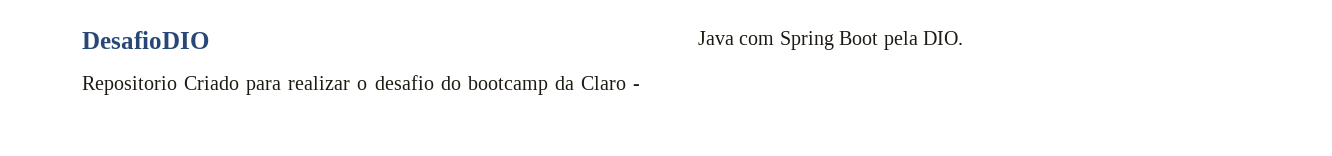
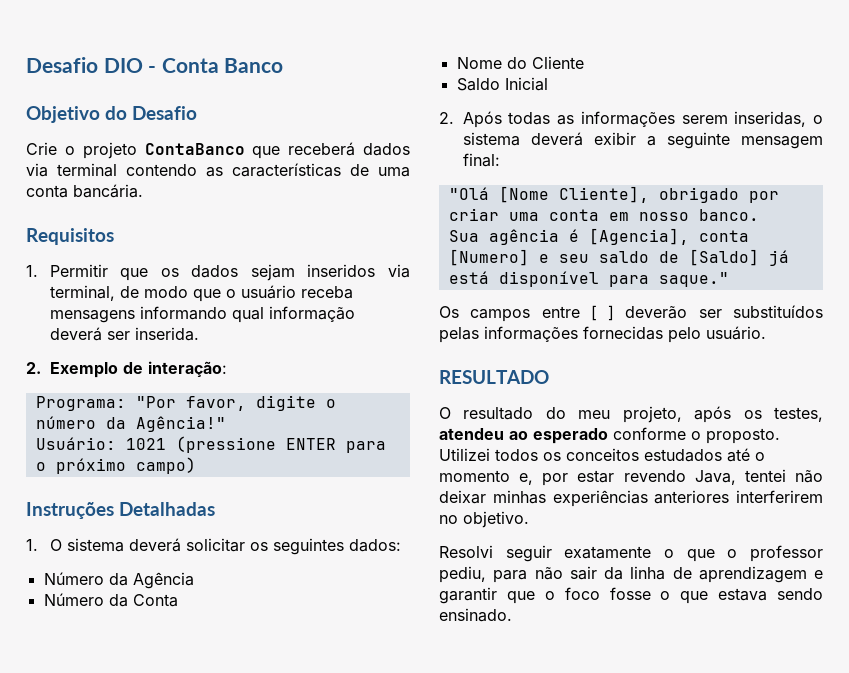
[82,31,209,49] [82,75,641,95] [698,31,963,50] DesafioDIO // Repositorio Criado para realizar o desafio do bootcamp da Claro - Java com Spring Boot pela DIO. -> [26,57,284,73] [26,106,198,123] [26,142,410,159] [26,163,410,177] [26,184,143,198] [26,228,114,245] [26,264,410,281] [49,285,353,302] [49,306,355,323] [49,327,199,341] [26,361,227,378] [35,395,336,411] [35,416,226,432] [35,436,386,453] [35,457,196,474] [26,502,216,519] [26,538,401,555] [43,572,194,589] [43,593,178,607] [456,56,584,69] [456,77,548,91] [439,111,823,128] [462,132,823,149] [462,153,500,167] [448,186,779,203] [448,208,759,221] [448,228,749,245] [448,249,789,266] [448,271,729,287] [439,305,823,322] [439,326,766,343] [439,370,549,384] [439,406,823,423] [439,427,780,444] [439,448,765,462] [439,469,823,486] [439,490,823,507] [439,511,529,528] [439,545,823,562] [439,566,823,583] [439,587,823,604] [439,608,512,622] Desafio DIO - Conta Banco // Objetivo do Desafio // Crie o projeto ContaBanco que receberá dados via terminal contendo as características de uma conta bancária. // Requisitos // 1. Permitir que os dados sejam inseridos via terminal, de modo que o usuário receba mensagens informando qual informação deverá ser inserida. // 2. Exemplo de interação: // Programa: "Por favor, digite o número da Agência!" // Usuário: 1021 (pressione ENTER para o próximo campo) // Instruções Detalhadas // 1. O sistema deverá solicitar os seguintes dados: // Número da Agência // Número da Conta // Nome do Cliente // Saldo Inicial // 2. Após todas as informações serem inseridas, o sistema deverá exibir a seguinte mensagem final: // "Olá [Nome Cliente], obrigado por criar uma conta em nosso banco. // Sua agência é [Agencia], conta [Numero] e seu saldo de [Saldo] já está disponível para saque." // Os campos entre [ ] deverão ser substituídos pelas informações fornecidas pelo usuário. // RESULTADO // O resultado do meu projeto, após os testes, atendeu ao esperado conforme o proposto. Utilizei todos os conceitos estudados até o momento e, por estar revendo Java, tentei não deixar minhas experiências anteriores interferirem no objetivo. // Resolvi seguir exatamente o que o professor pediu, para não sair da linha de aprendizagem e garantir que o foco fosse o que estava sendo ensinado.

